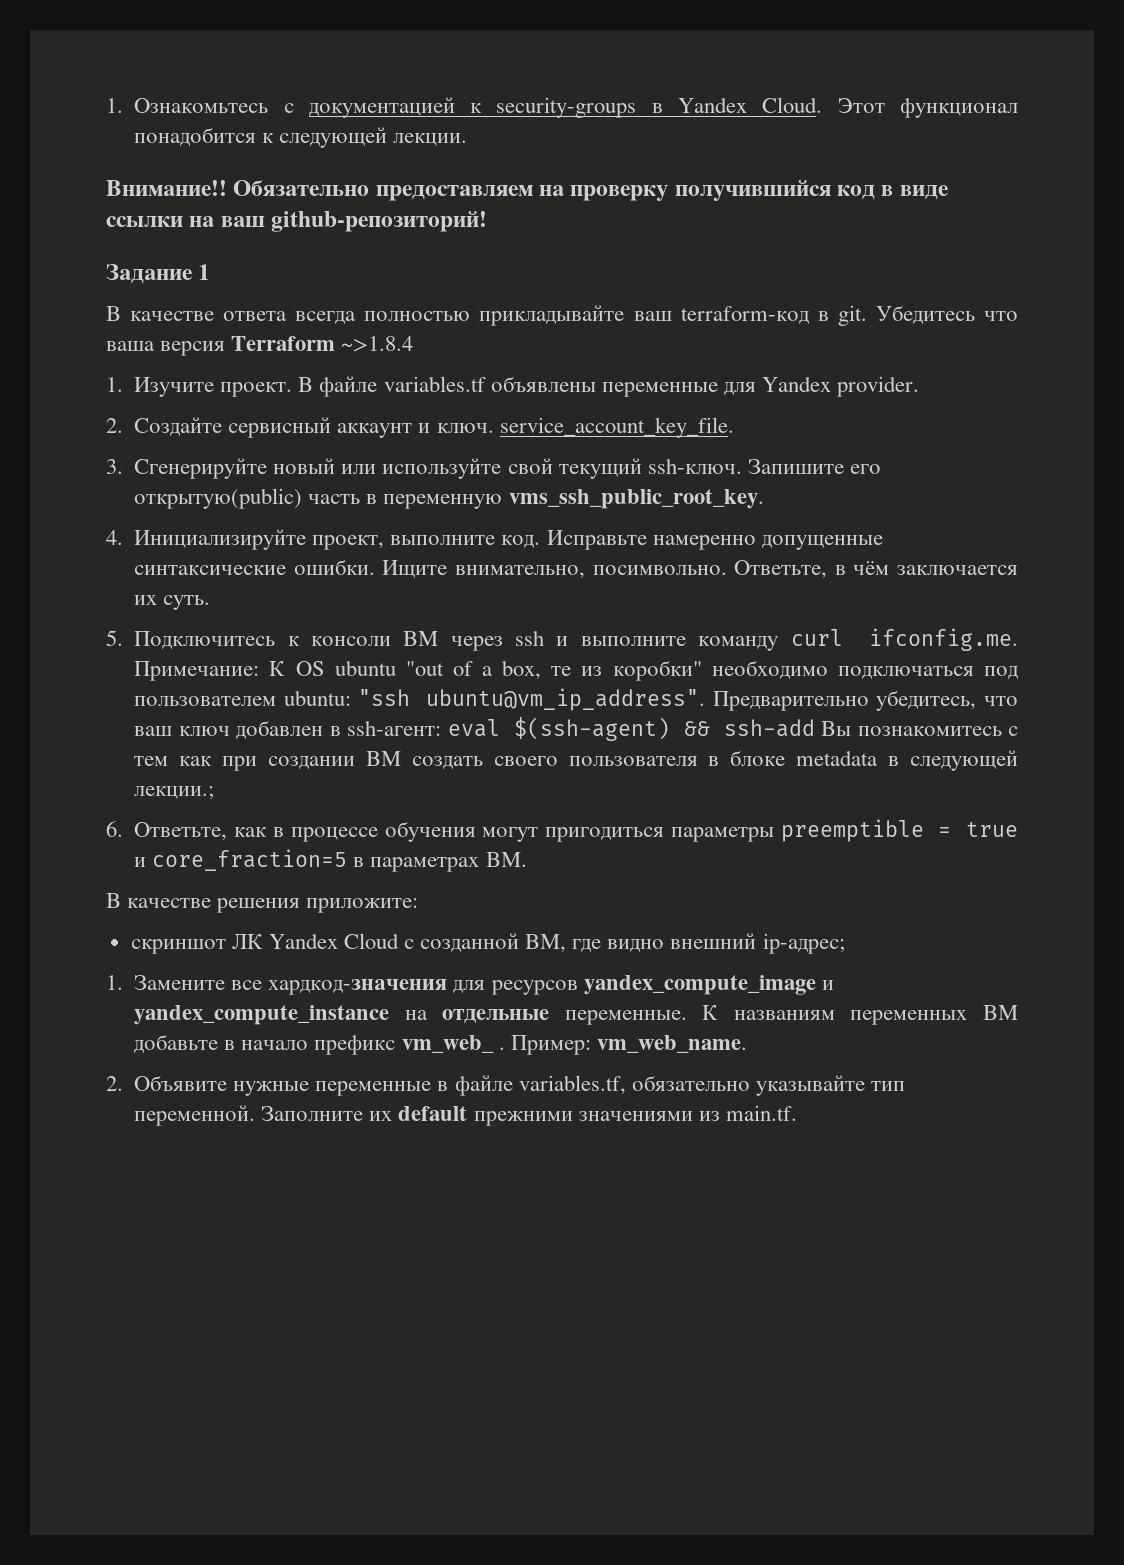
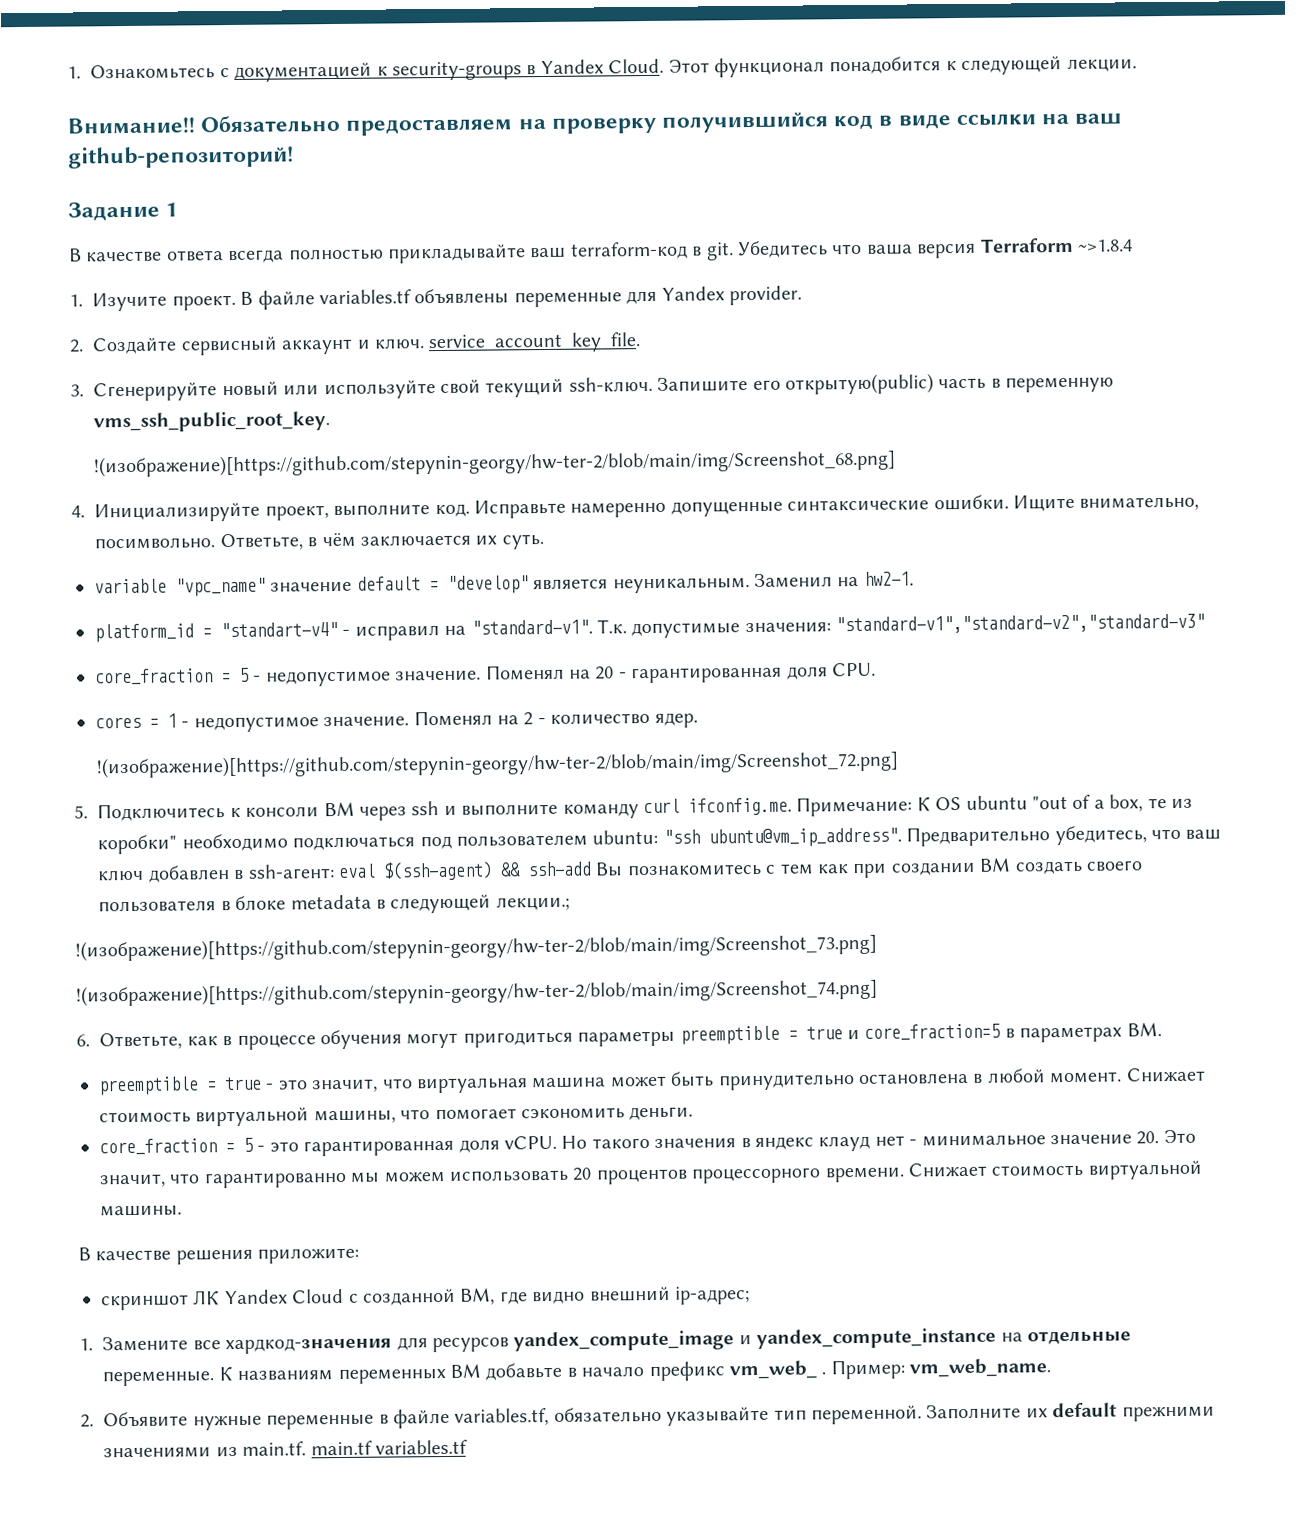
(764, 499) none -> [94,449,897,478] // !(изображение)[https://github.com/stepynin-georgy/hw-ter-2/blob/main/img/Screenshot_68.png]
(211, 602) none -> [94,571,914,597] [94,613,1206,643] [95,662,876,687] [95,710,698,733] [96,750,900,779] // variable "vpc_name" значение default = "develop" является неуникальным. Заменил на hw2-1. // platform_id = "standart-v4" - исправил на "standard-v1". Т.к. допустимые значения: "standard-v1","standard-v2","standard-v3" // core_fraction = 5 - недопустимое значение. Поменял на 20 - гарантированная доля CPU. // cores = 1 - недопустимое значение. Поменял на 2 - количество ядер. // !(изображение)[https://github.com/stepynin-georgy/hw-ter-2/blob/main/img/Screenshot_72.png]
(215, 793) none -> [75,933,877,962] [76,978,878,1007] // !(изображение)[https://github.com/stepynin-georgy/hw-ter-2/blob/main/img/Screenshot_73.png] // !(изображение)[https://github.com/stepynin-georgy/hw-ter-2/blob/main/img/Screenshot_74.png]
(527, 859) none -> [98,1067,1206,1096] [99,1106,694,1127] [99,1129,1196,1157] [99,1160,1203,1189] [100,1205,182,1217] // preemptible = true - это значит, что виртуальная машина может быть принудительно остановлена в любой момент. Снижает стоимость виртуальной машины, что помогает сэкономить деньги. // core_fraction = 5 - это гарантированная доля vCPU. Но такого значения в яндекс клауд нет - минимальное значение 20. Это значит, что гарантированно мы можем использовать 20 процентов процессорного времени. Снижает стоимость виртуальной машины.
(797, 1113) none -> [310,1439,469,1456] main.tf variables.tf

